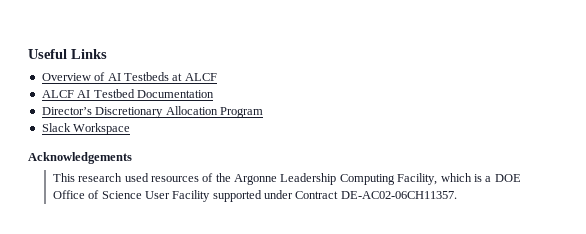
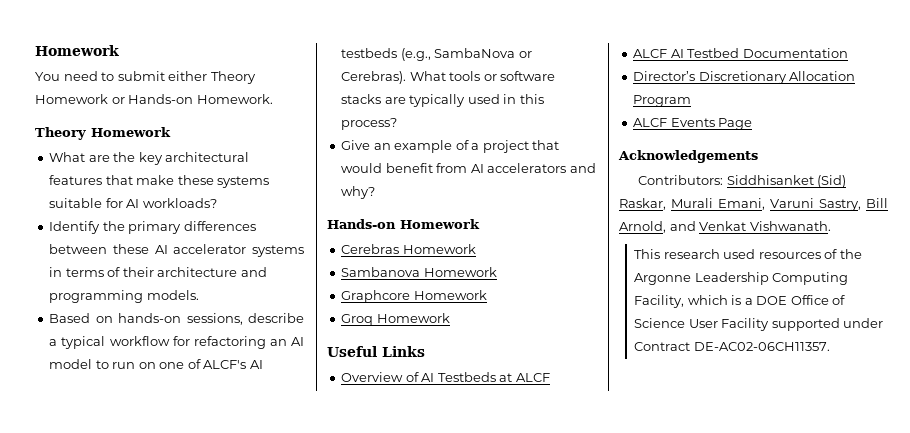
(28, 54) none -> [35,45,119,56] [35,71,256,84] [35,94,273,104] [35,127,171,140] [49,152,250,165] [49,175,270,188] [49,198,217,208] [49,221,256,234] [49,244,304,257] [49,267,267,277] [49,290,199,303] [49,313,304,325] [49,336,304,349] [49,359,263,369] [341,48,532,61] [341,71,556,84] [341,94,544,107] [341,118,398,130] [341,140,560,153] [341,163,596,173] [341,186,376,199] [327,219,480,229] [341,244,476,254] [341,267,497,277] [341,290,487,303] [341,313,450,326] Homework // You need to submit either Theory Homework or Hands-on Homework. // Theory Homework // What are the key architectural features that make these systems suitable for AI workloads? // Identify the primary differences between these AI accelerator systems in terms of their architecture and programming models. // Based on hands-on sessions, describe a typical workflow for refactoring an AI model to run on one of ALCF's AI testbeds (e.g., SambaNova or Cerebras). What tools or software stacks are typically used in this process? // Give an example of a project that would benefit from AI accelerators and why? // Hands-on Homework // Cerebras Homework // Sambanova Homework // Graphcore Homework // Groq Homework //
[41,123,131,135] [28,152,132,164] Slack Workspace // Acknowledgements -> [633,118,753,130] [618,150,758,163] [638,175,847,188] [619,198,888,211] [619,221,831,233] ALCF Events Page // Acknowledgements // Contributors: Siddhisanket (Sid) Raskar, Murali Emani, Varuni Sastry, Bill Arnold, and Venkat Vishwanath.

